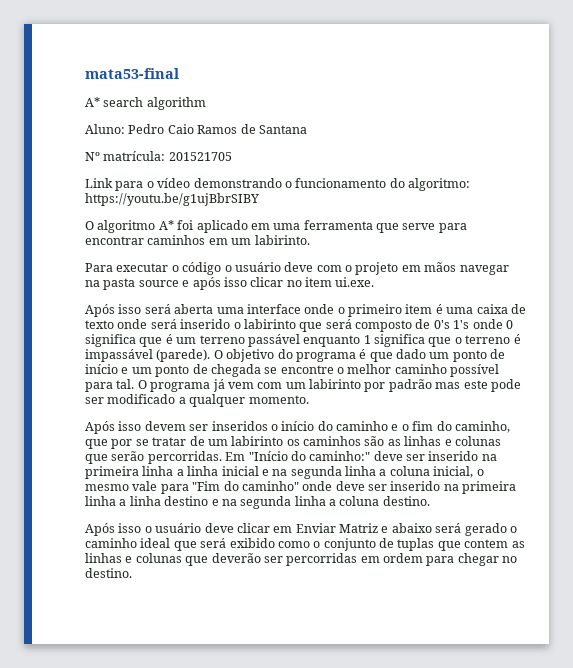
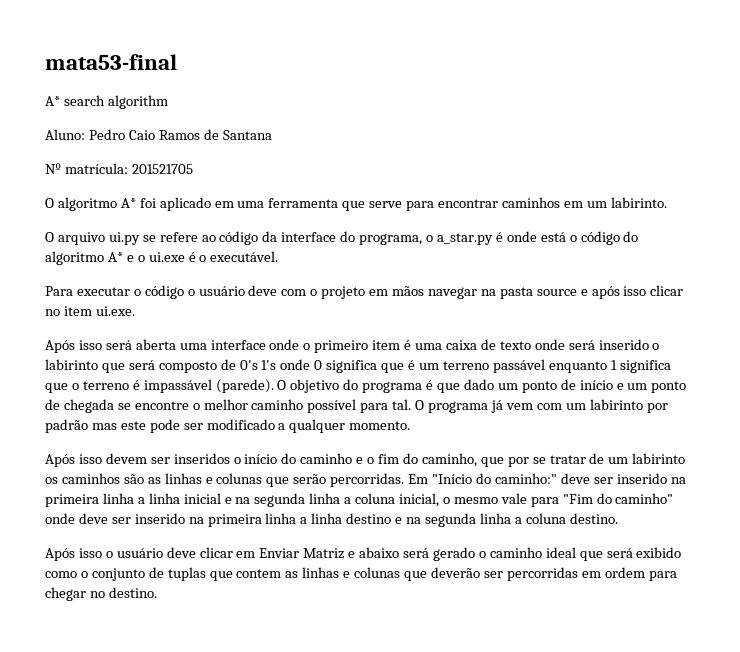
[85,178,470,191] [85,193,259,206] // Link para o vídeo demonstrando o funcionamento do algoritmo: https://youtu.be/g1ujBbrSIBY -> (193, 169) none
(310, 240) none -> [45,231,639,245] [45,251,279,265] // O arquivo ui.py se refere ao código da interface do programa, o a_star.py é onde está o código do algoritmo A* e o ui.exe é o executável.

